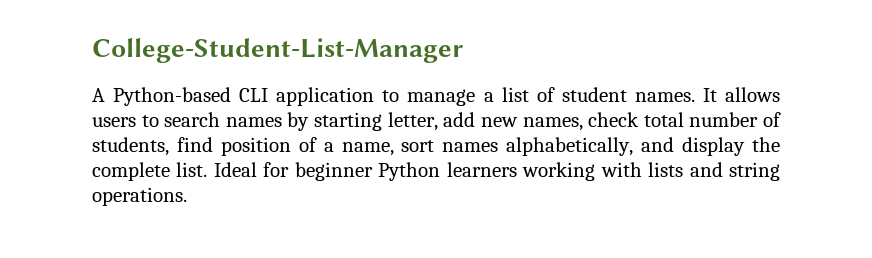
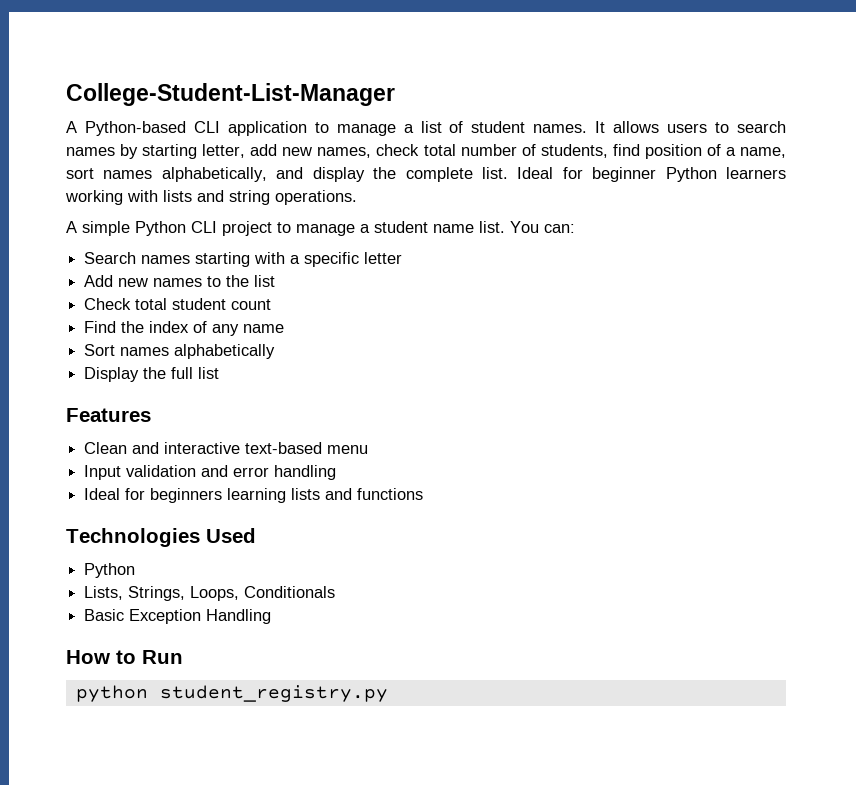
(187, 196) none -> [66,221,575,236] [84,252,403,267] [84,275,276,287] [84,298,272,310] [84,321,285,336] [84,344,276,359] [84,367,220,382] [66,408,151,422] [84,442,369,454] [84,465,337,480] [84,488,424,503] [66,528,256,547] [84,563,136,578] [84,586,336,601] [84,609,272,624] [66,650,183,664] [75,685,388,702] // A simple Python CLI project to manage a student name list. You can: // Search names starting with a specific letter // Add new names to the list // Check total student count // Find the index of any name // Sort names alphabetically // Display the full list // Features // Clean and interactive text-based menu // Input validation and error handling // Ideal for beginners learning lists and functions // Technologies Used // Python // Lists, Strings, Loops, Conditionals // Basic Exception Handling // How to Run // python student_registry.py

